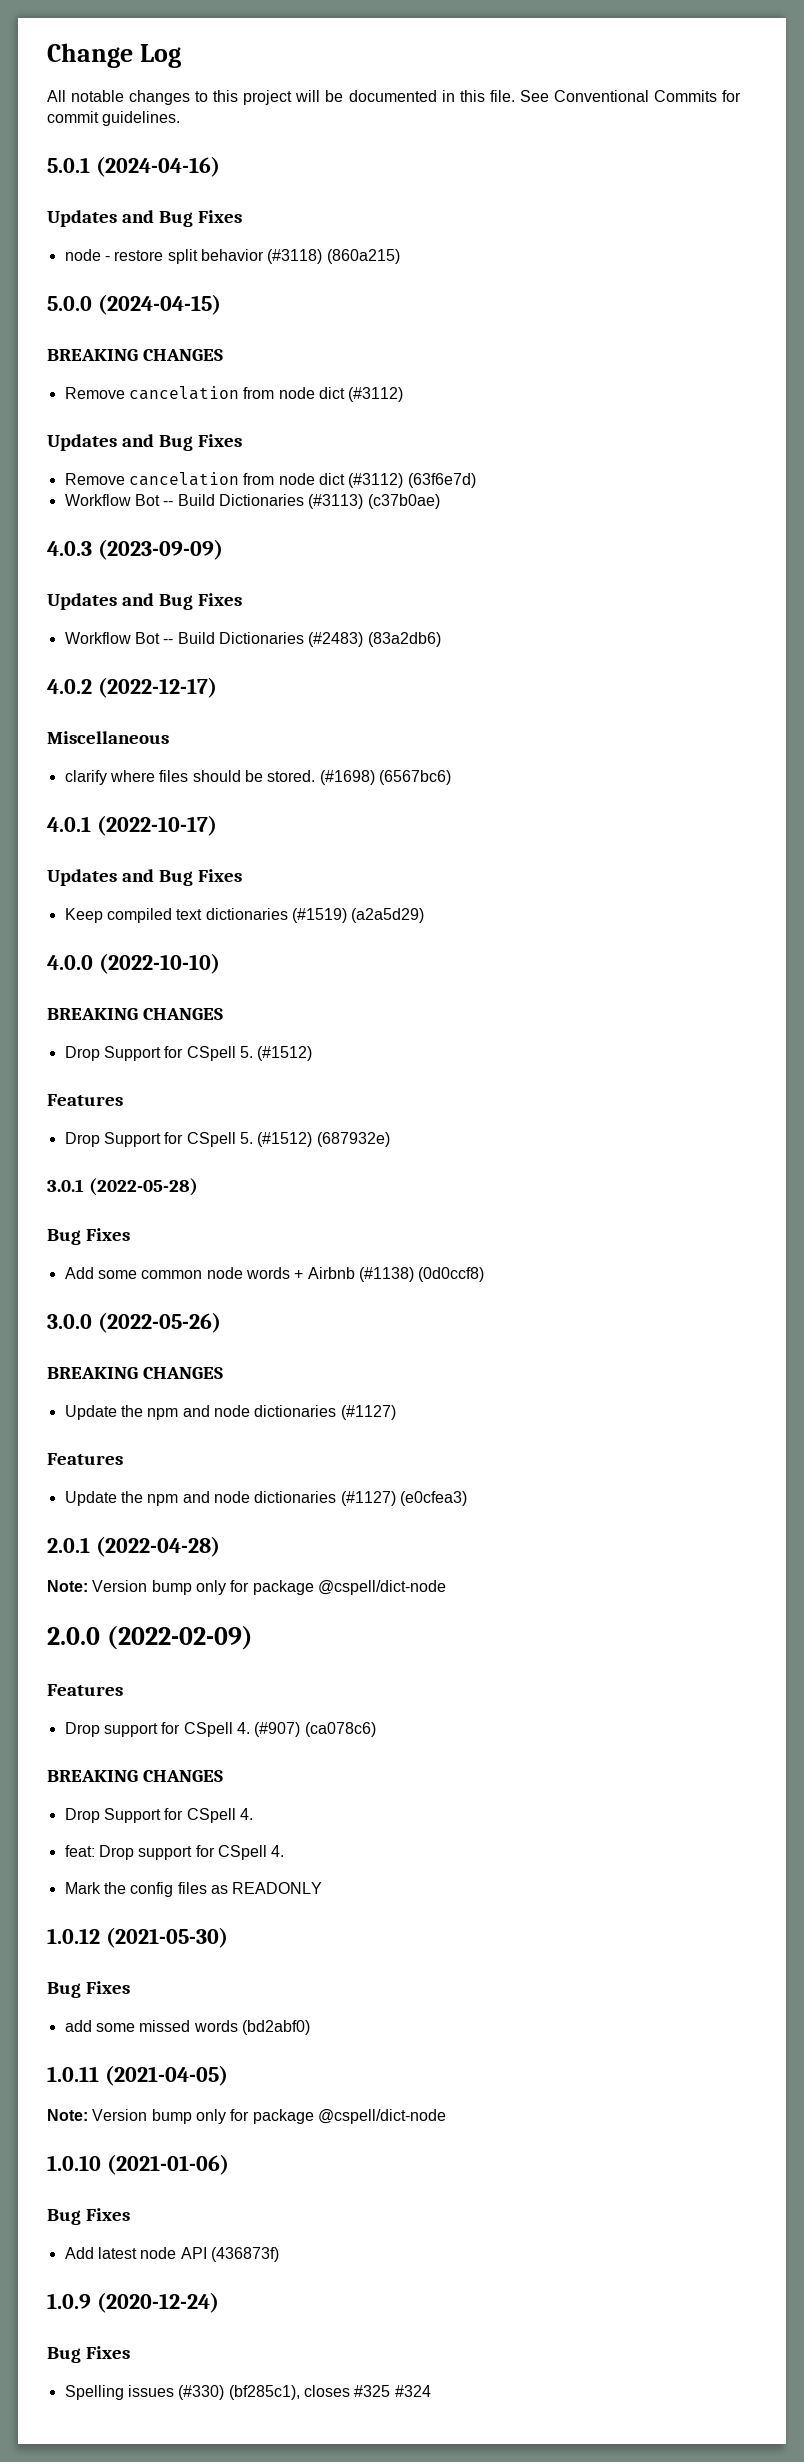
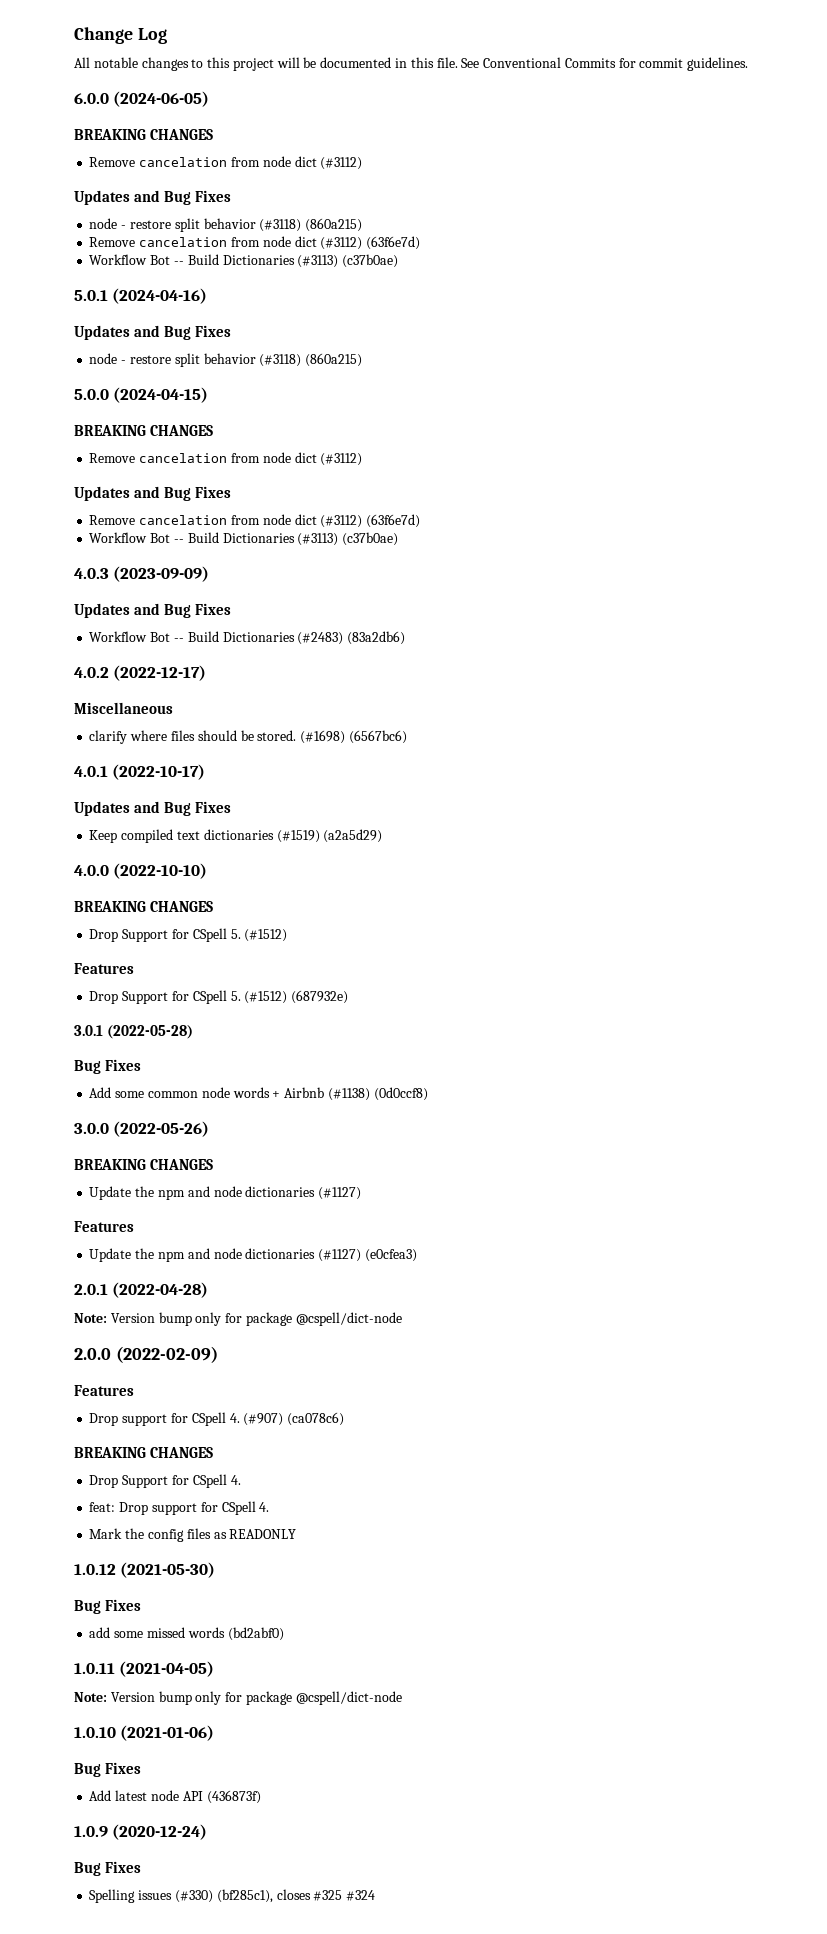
(181, 118) none -> [74,91,210,107] [74,129,214,140] [89,156,363,170] [74,190,232,205] [89,218,363,232] [89,236,421,250] [89,254,399,268] // 6.0.0 (2024-06-05) // BREAKING CHANGES // Remove cancelation from node dict (#3112) // Updates and Bug Fixes // node - restore split behavior (#3118) (860a215) // Remove cancelation from node dict (#3112) (63f6e7d) // Workflow Bot -- Build Dictionaries (#3113) (c37b0ae)

